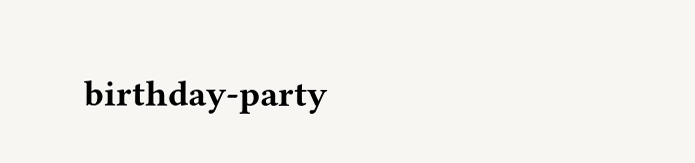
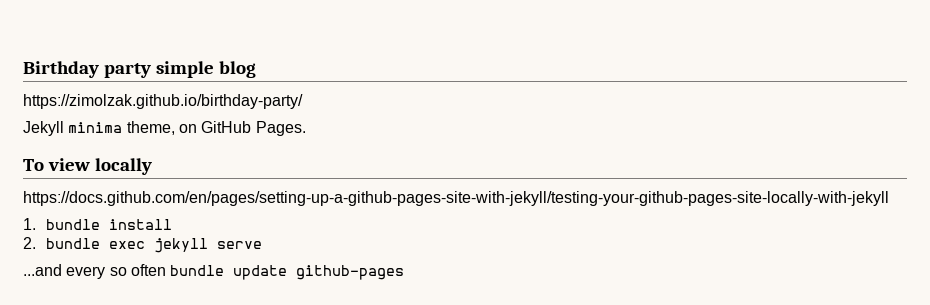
[83,80,329,114] birthday-party -> [23,61,257,78] [23,94,303,109] [23,121,306,136] [23,158,153,175] [23,191,889,206] [23,218,173,230] [23,237,263,253] [23,264,405,280] Birthday party simple blog // https://zimolzak.github.io/birthday-party/ // Jekyll minima theme, on GitHub Pages. // To view locally // https://docs.github.com/en/pages/setting-up-a-github-pages-site-with-jekyll/testing-your-github-pages-site-locally-with-jekyll // 1. bundle install // 2. bundle exec jekyll serve // ...and every so often bundle update github-pages

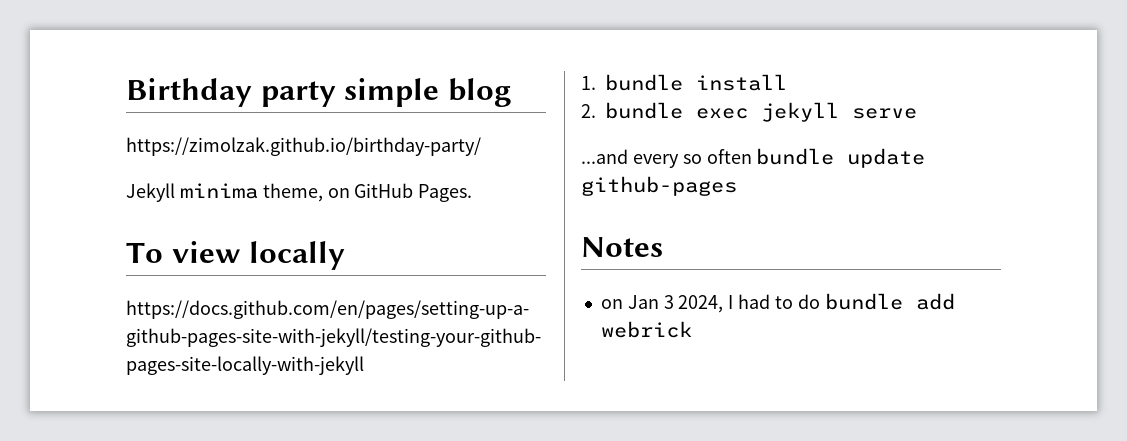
(405, 272) none -> [581,237,663,257] [600,293,955,313] [600,321,692,338] // Notes // on Jan 3 2024, I had to do bundle add webrick

